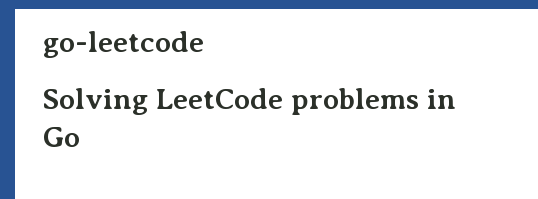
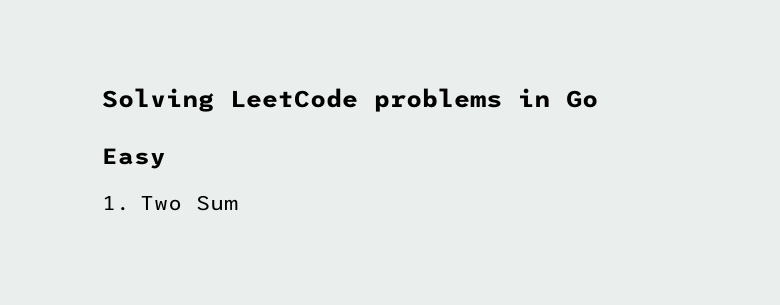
[43,31,204,58] go-leetcode // -> (102, 100) none
(80, 137) none -> [102,148,166,169] [102,195,238,211] // Easy // 1. Two Sum

